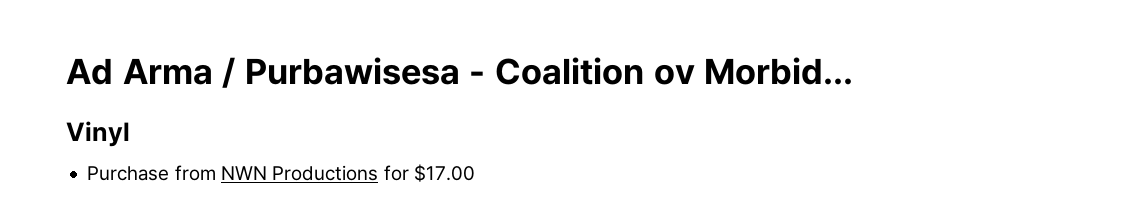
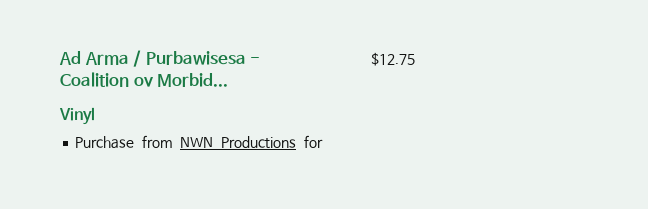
[413,164,475,182] $17.00 -> [371,52,416,66] $12.75

